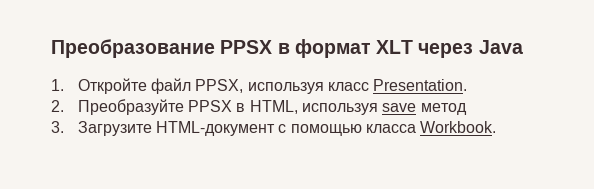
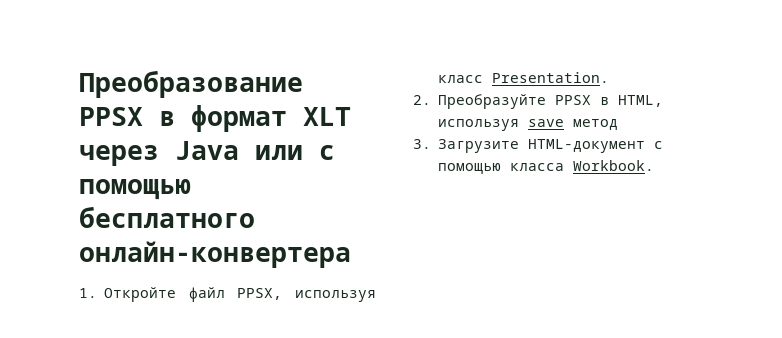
(523, 47) none -> [255,145,335,160] [79,179,191,200] [79,206,255,228] [79,241,351,268] или с помощью бесплатного онлайн-конвертера

